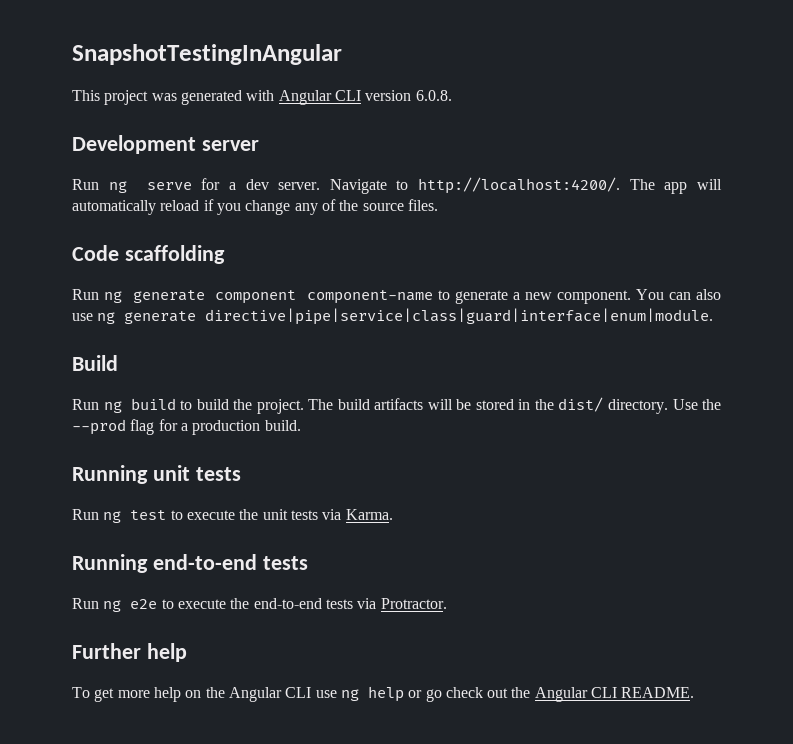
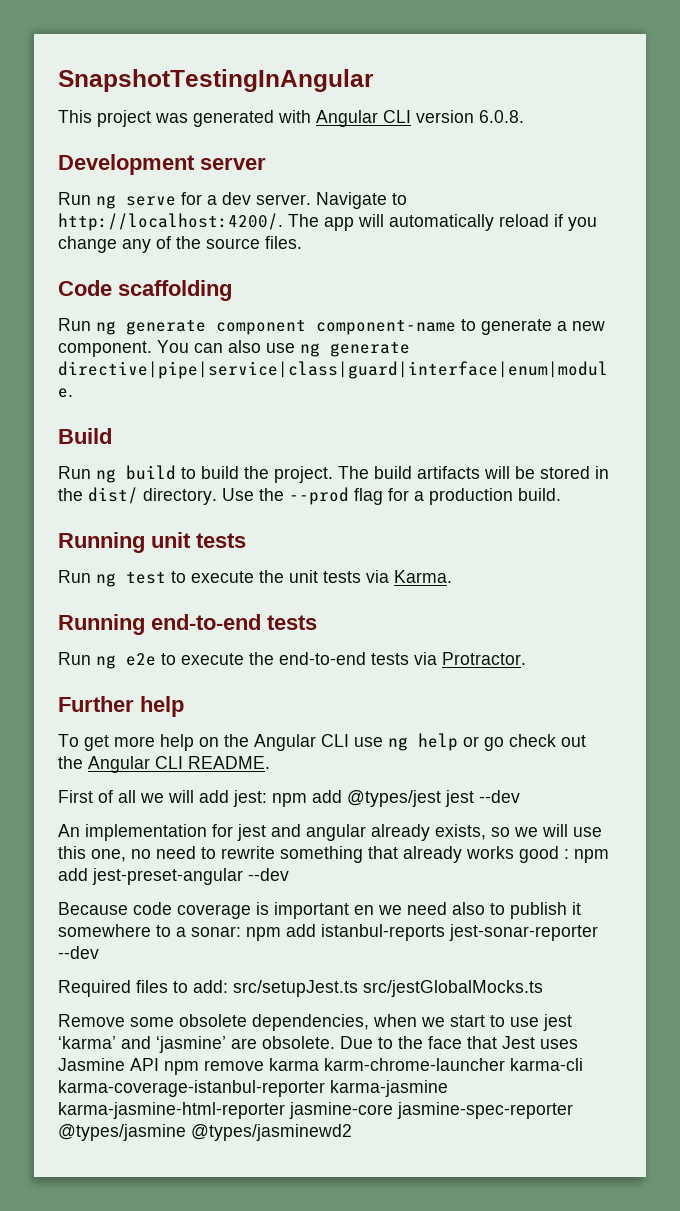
(695, 692) none -> [58,790,520,807] [58,824,602,841] [58,846,609,863] [58,868,289,885] [58,902,581,919] [58,924,598,941] [58,946,99,959] [58,980,543,997] [58,1014,572,1031] [58,1036,578,1053] [58,1058,583,1075] [58,1080,448,1097] [58,1102,573,1119] [58,1124,352,1141] // First of all we will add jest: npm add @types/jest jest --dev // An implementation for jest and angular already exists, so we will use this one, no need to rewrite something that already works good : npm add jest-preset-angular --dev // Because code coverage is important en we need also to publish it somewhere to a sonar: npm add istanbul-reports jest-sonar-reporter --dev // Required files to add: src/setupJest.ts src/jestGlobalMocks.ts // Remove some obsolete dependencies, when we start to use jest ‘karma’ and ‘jasmine’ are obsolete. Due to the face that Jest uses Jasmine API npm remove karma karm-chrome-launcher karma-cli karma-coverage-istanbul-reporter karma-jasmine karma-jasmine-html-reporter jasmine-core jasmine-spec-reporter @types/jasmine @types/jasminewd2

